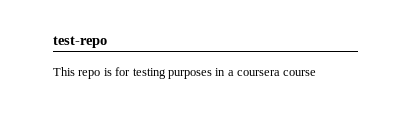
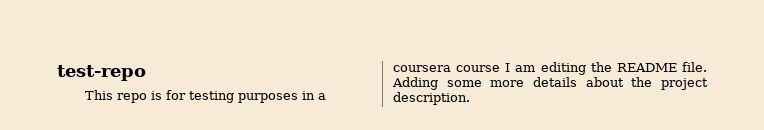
(317, 73) none -> [505,62,707,75] [392,77,708,90] [393,92,470,105] I am editing the README file. Adding some more details about the project description.

